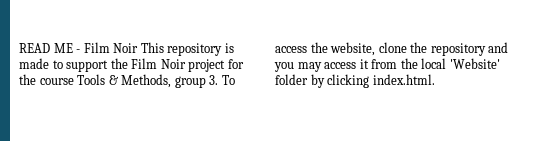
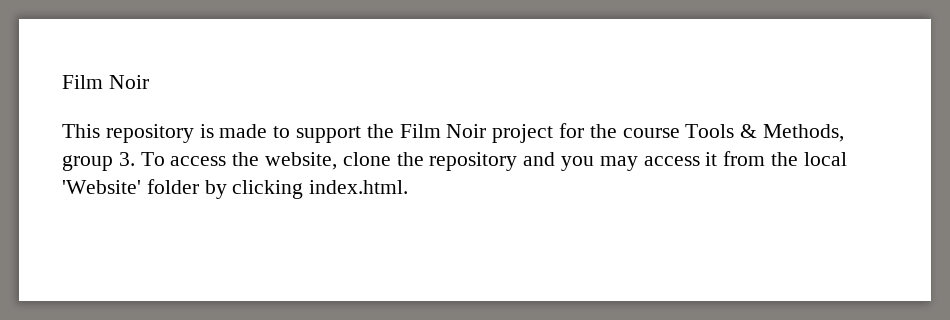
[19,42,139,53] READ ME - Film Noir -> [62,75,149,89] Film Noir //

